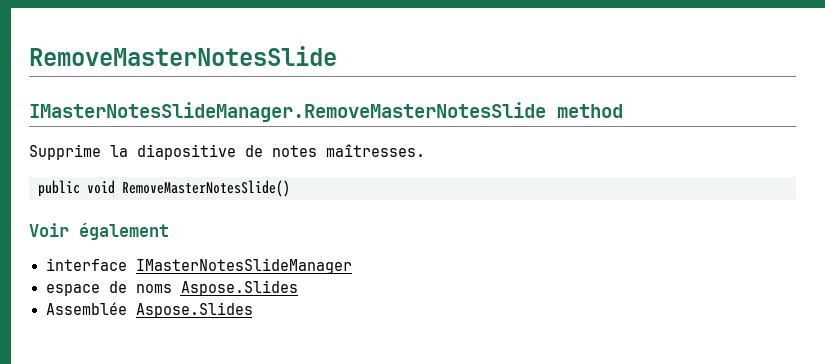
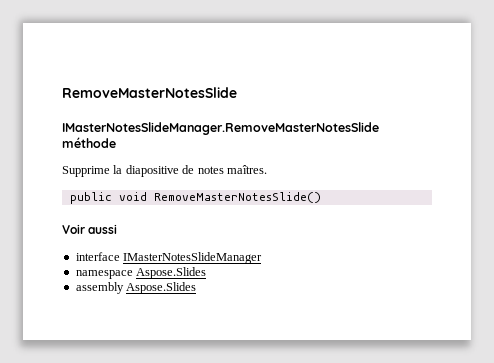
[557,104,623,118] method -> [62,137,116,148] méthode
[326,144,425,157] maîtresses. -> [226,165,267,174] maîtres.
[79,223,169,240] également -> [88,224,118,234] aussi
[45,281,172,296] espace de noms -> [75,270,133,279] namespace
[45,302,127,315] Assemblée -> [75,282,124,294] assembly

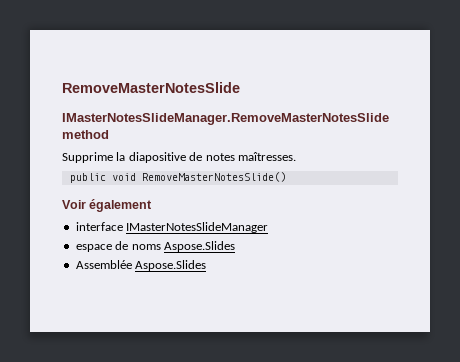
[62,137,116,148] méthode -> [62,130,109,139] method
[226,165,267,174] maîtres. -> [237,152,296,161] maîtresses.
[88,224,118,234] aussi -> [89,199,153,212] également
[75,270,133,279] namespace -> [75,241,161,252] espace de noms
[75,282,124,294] assembly -> [75,260,132,269] Assemblée

